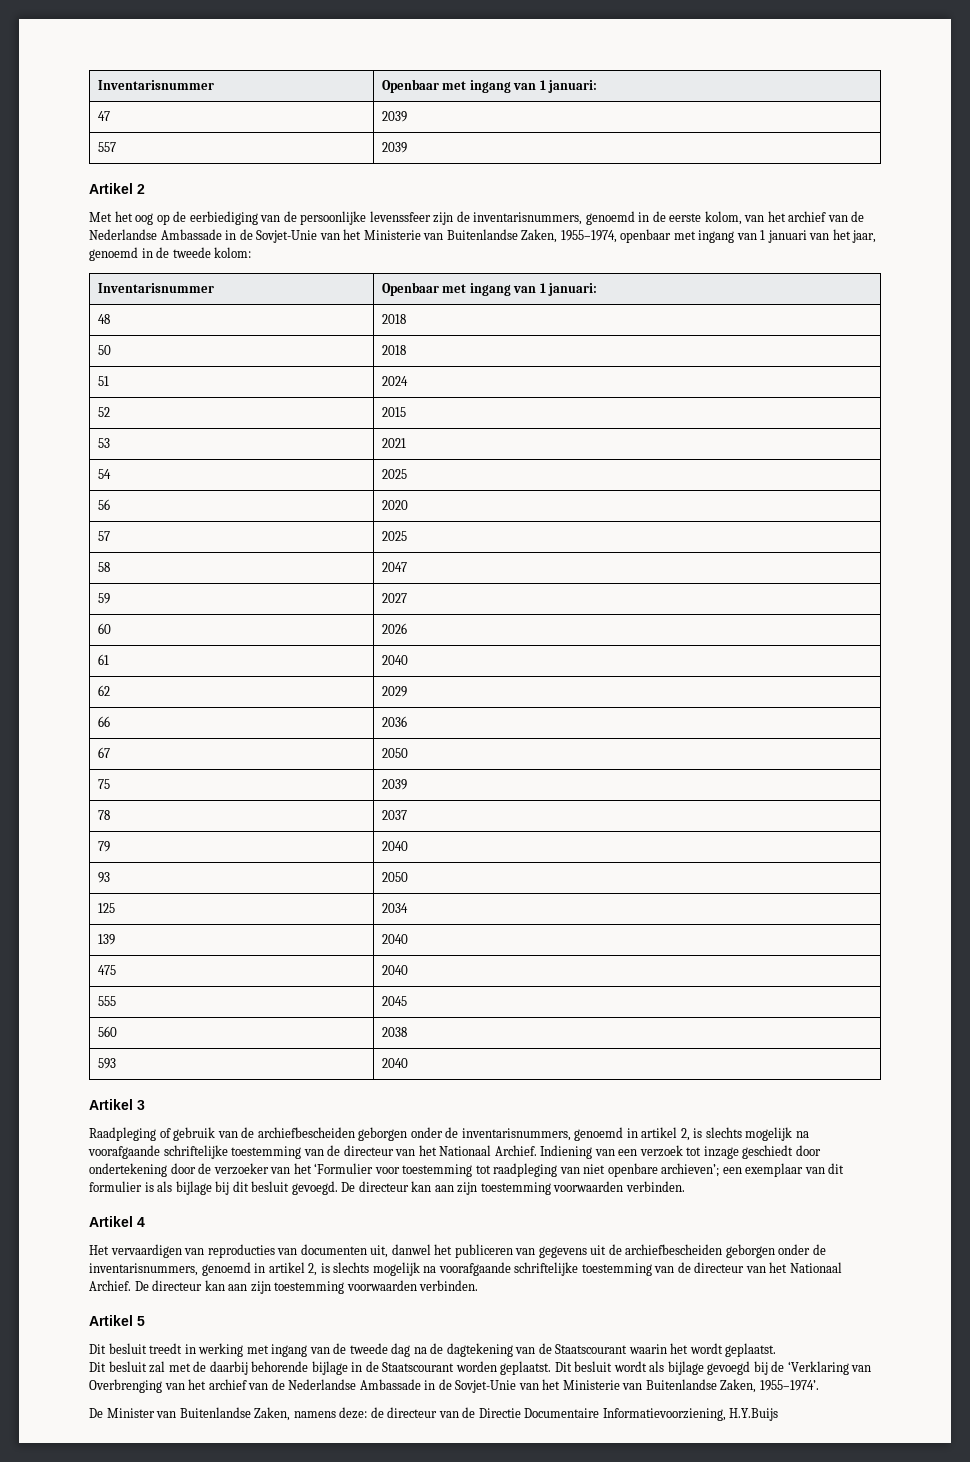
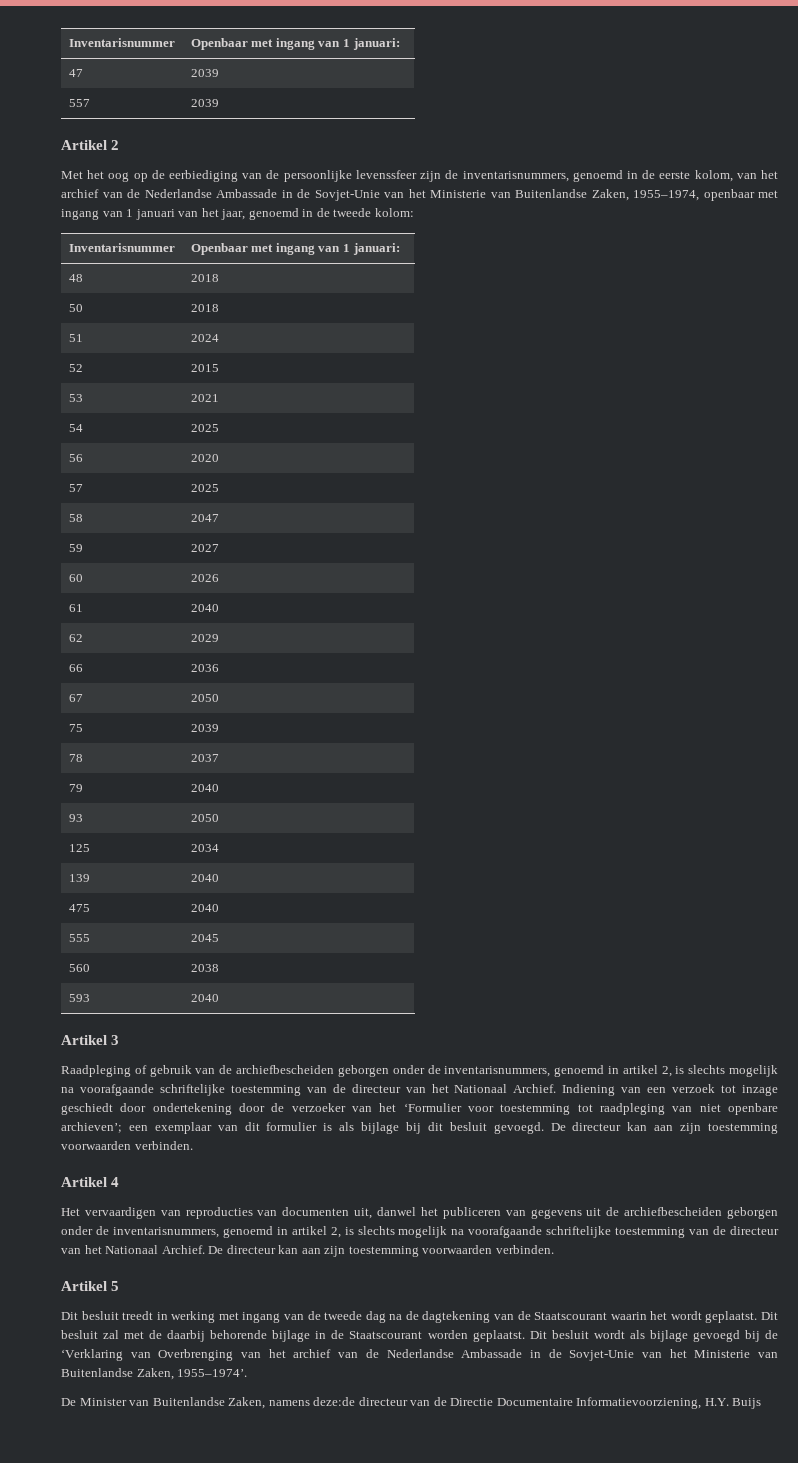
(777, 1350) // -> (758, 1317) none
[339,1407,384,1419] deze: de -> [313,1397,356,1406] deze:de
[729,1408,779,1421] H.Y.Buijs -> [704,1398,762,1409] H.Y. Buijs

